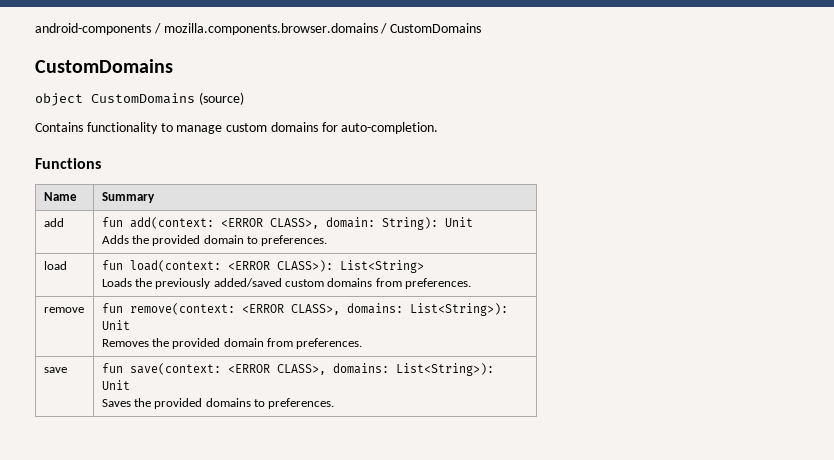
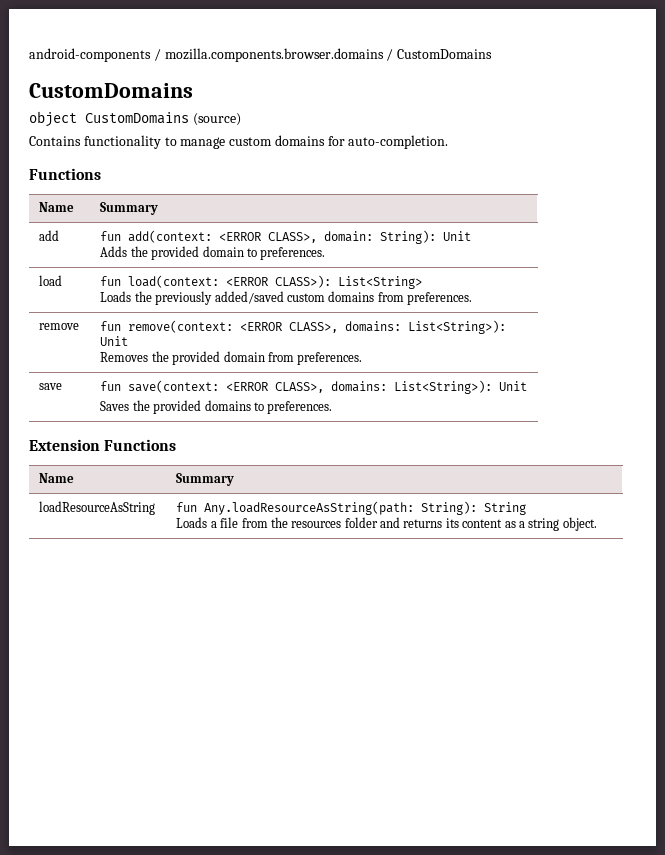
(335, 403) none -> [29,439,177,451] [39,473,75,483] [176,473,235,486] [39,501,156,515] [176,501,527,515] [176,517,597,531] // Extension Functions // Name | Summary // loadResourceAsString | fun Any.loadResourceAsString(path: String): String // Loads a file from the resources folder and returns its content as a string object.

